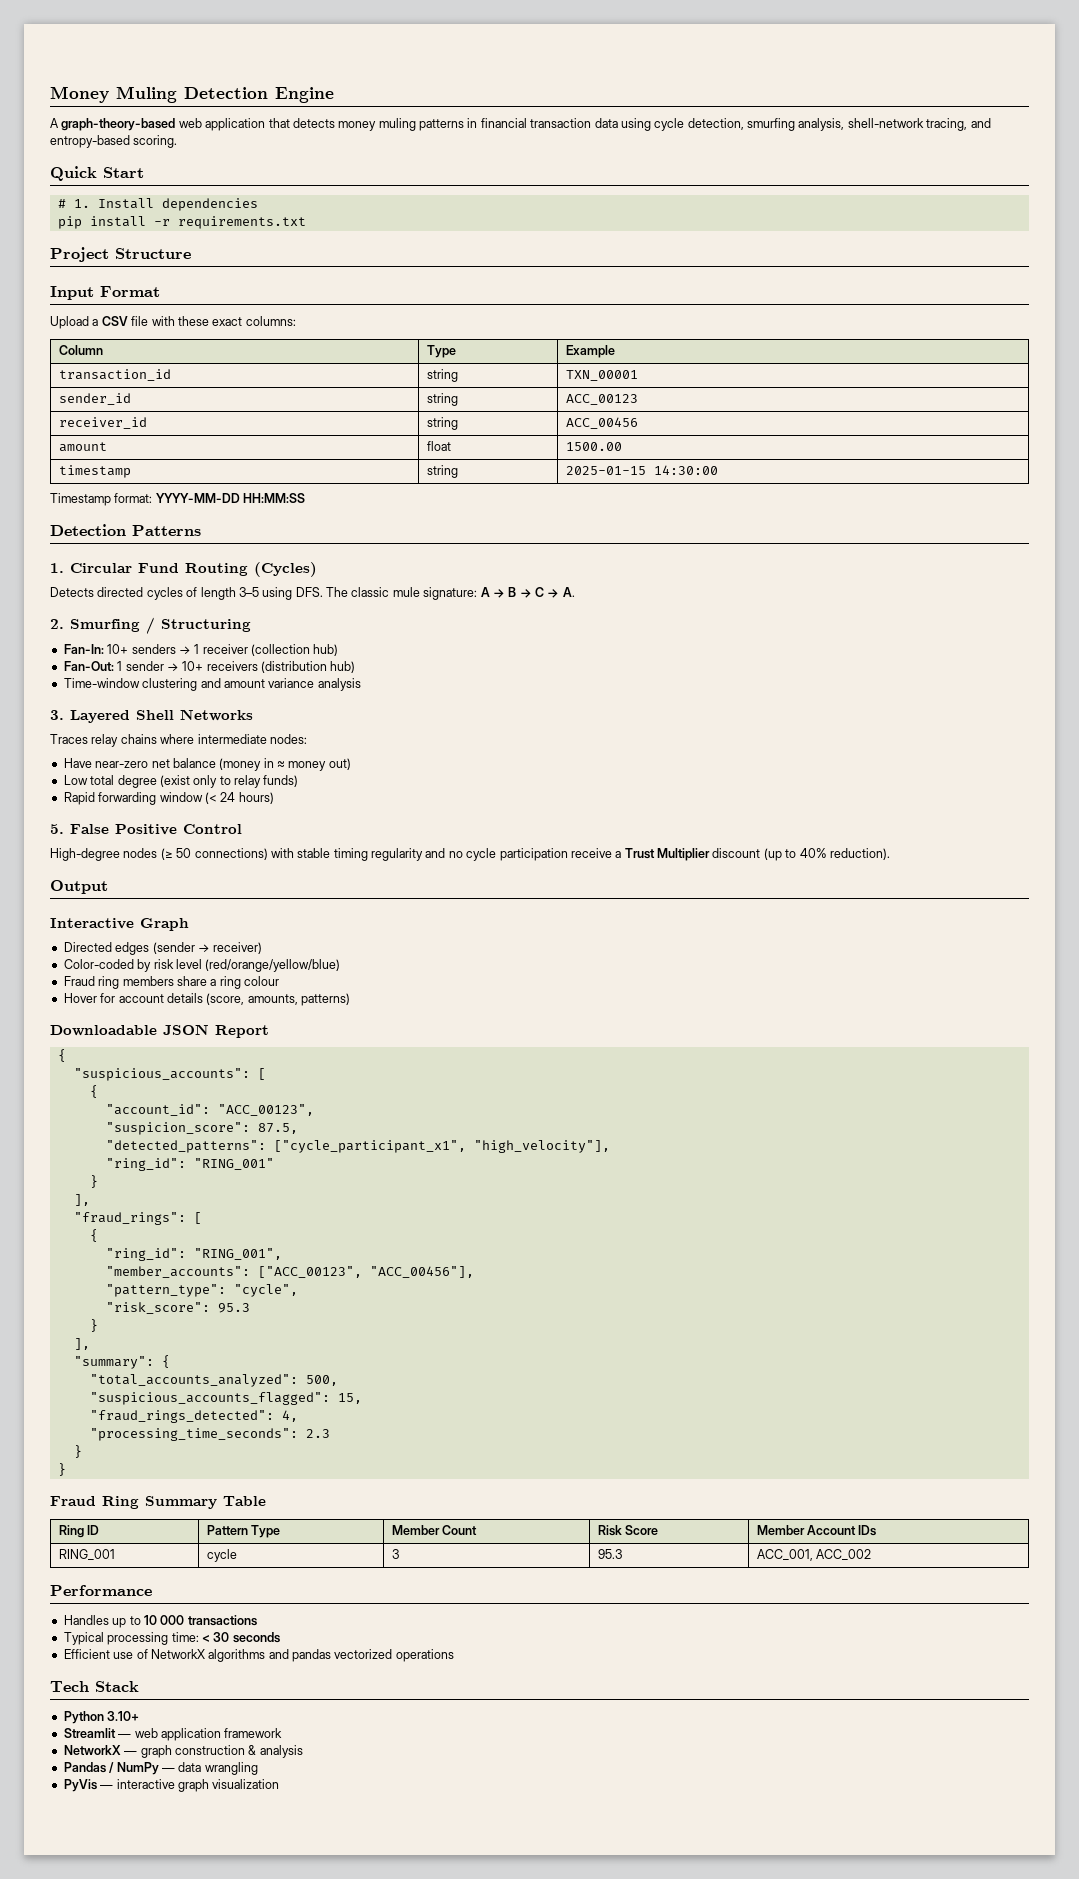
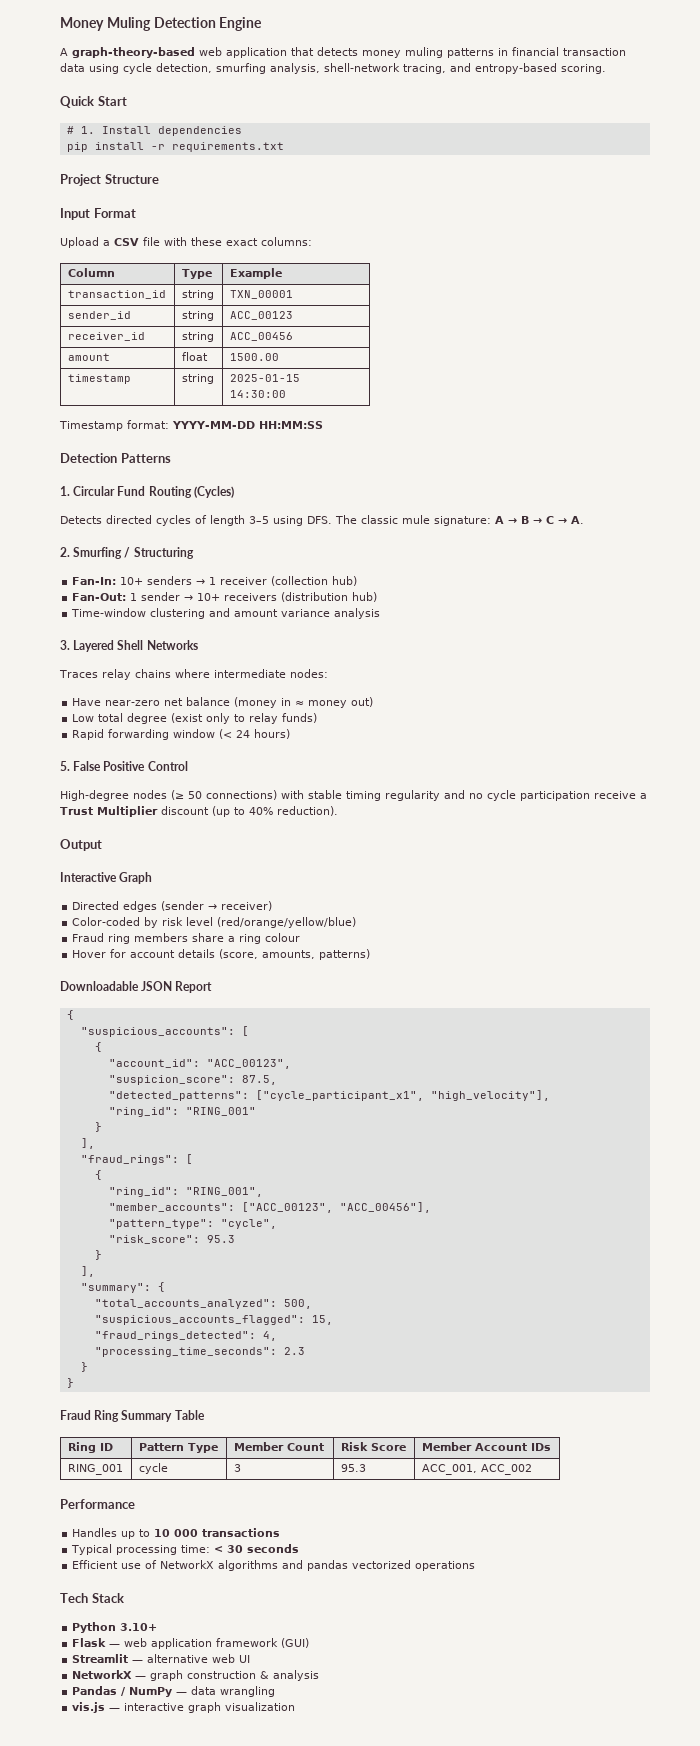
[63,1728,116,1738] Streamlit -> [72,1638,107,1647] Flask
(283, 1733) none -> [281,1638,310,1648] [72,1654,251,1663] (GUI) // Streamlit — alternative web UI
[63,1779,97,1792] PyVis -> [72,1702,106,1713] vis.js

